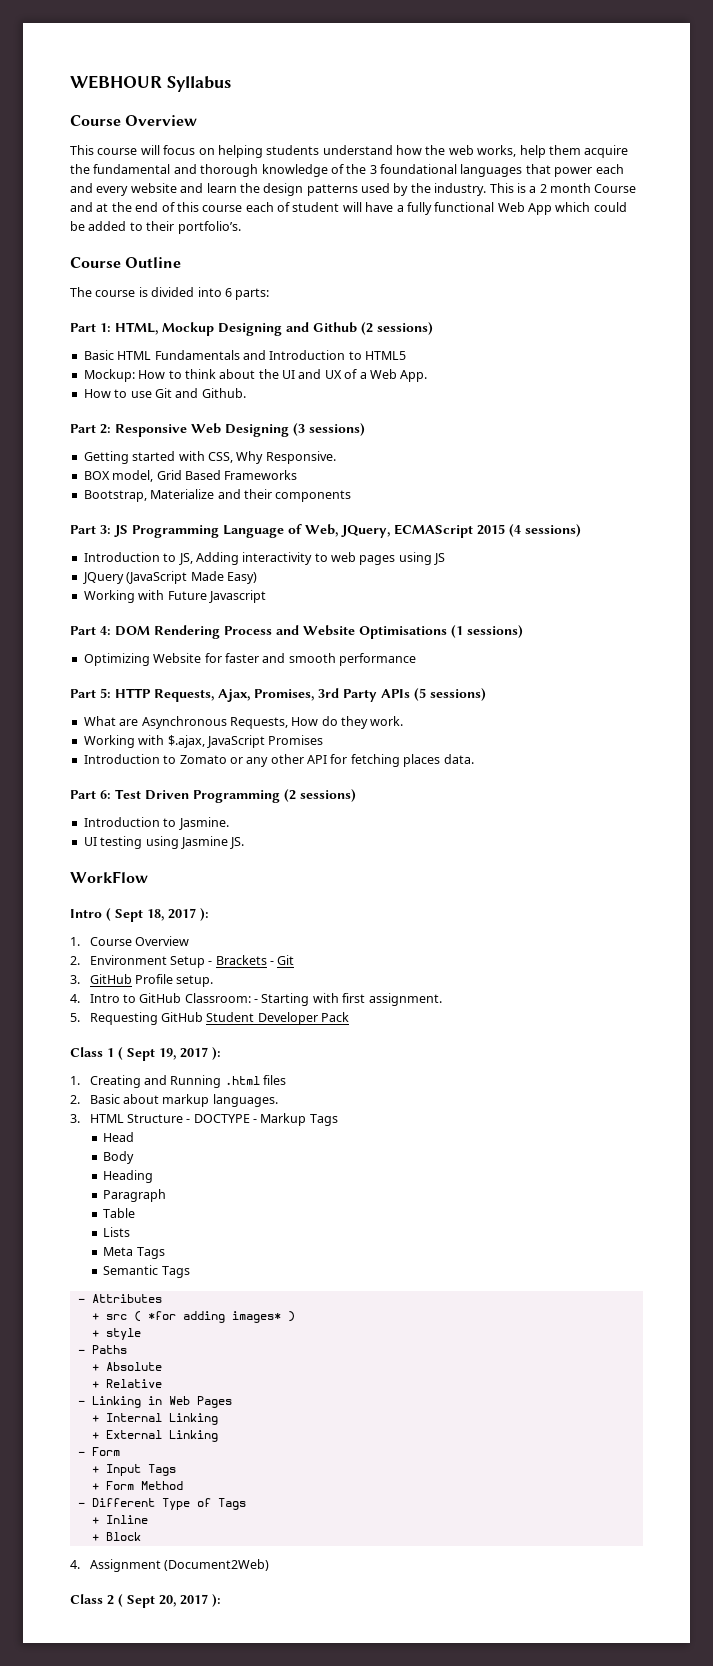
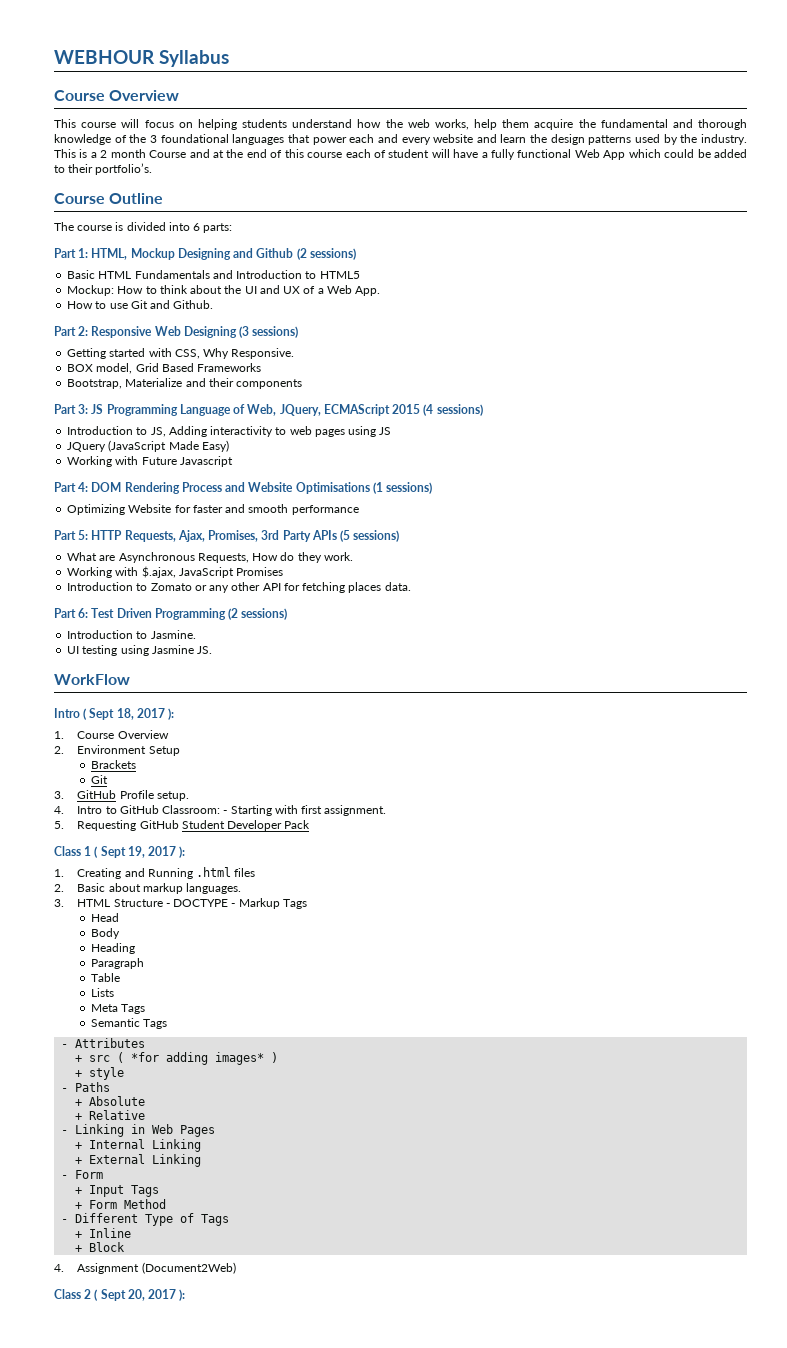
[208,961,213,965] - -> (180, 751) //
[270,961,275,965] - -> (136, 764) //

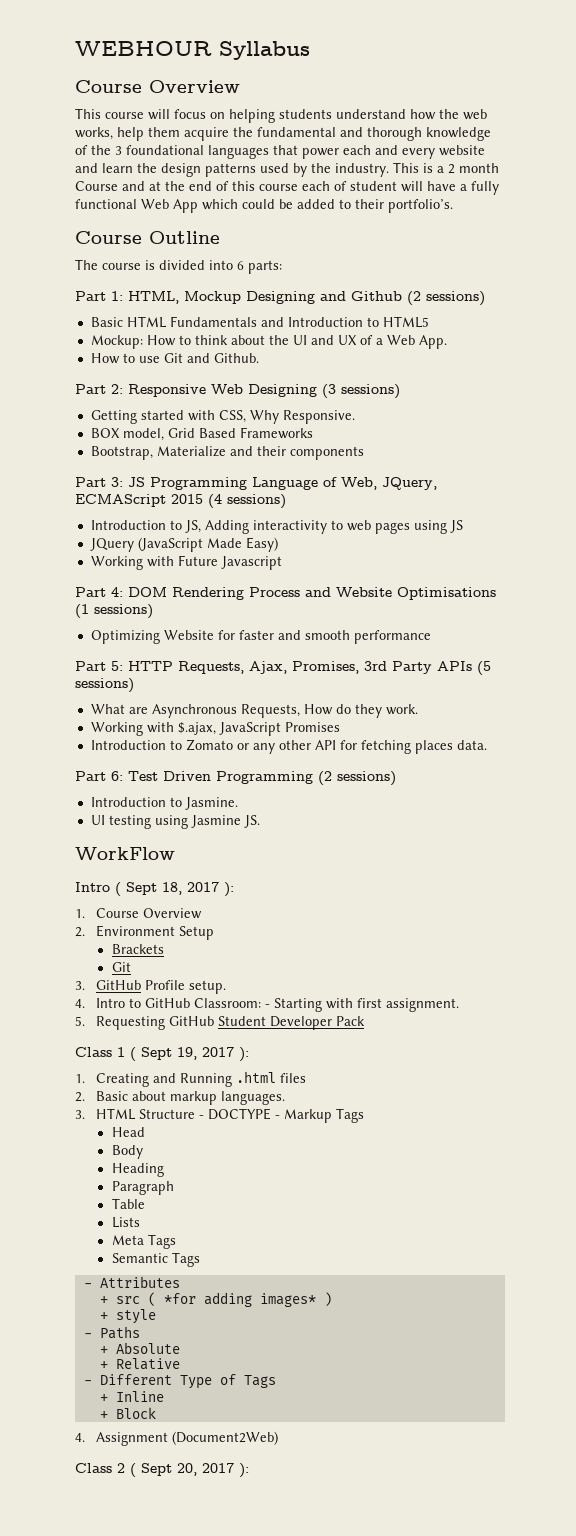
[61,1124,216,1137] [75,1139,202,1152] [75,1154,202,1167] [61,1170,104,1179] [75,1185,160,1197] [75,1199,167,1209] // - Linking in Web Pages // + Internal Linking // + External Linking // - Form // + Input Tags // + Form Method -> (180, 1364) none

